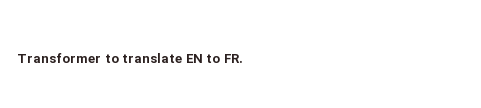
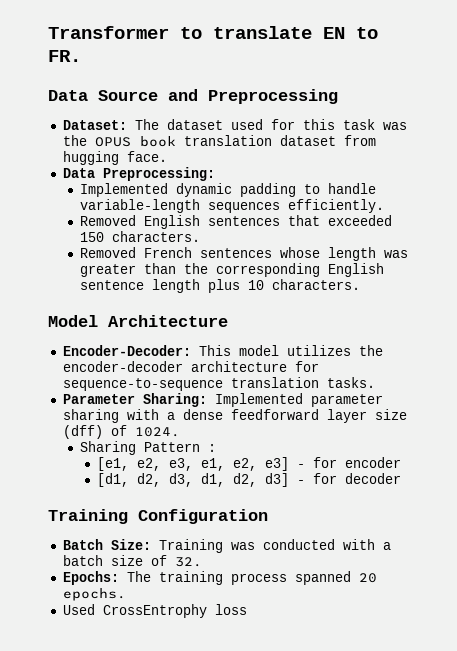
(243, 58) none -> [48,89,338,104] [62,119,407,130] [62,135,376,147] [62,151,167,165] [62,167,215,181] [80,183,377,197] [80,199,385,213] [80,215,393,229] [80,231,201,242] [80,247,409,261] [80,263,385,277] [80,279,361,293] [48,315,228,327] [62,345,383,356] [62,361,319,372] [62,377,375,391] [62,393,383,407] [62,409,407,423] [62,425,180,439] [80,441,217,455] [97,457,402,471] [97,473,402,487] [48,509,268,524] [62,539,391,553] [62,555,202,567] [62,571,377,585] [62,588,126,601] [62,604,247,618] // Data Source and Preprocessing // Dataset: The dataset used for this task was the OPUS book translation dataset from hugging face. // Data Preprocessing: // Implemented dynamic padding to handle variable-length sequences efficiently. // Removed English sentences that exceeded 150 characters. // Removed French sentences whose length was greater than the corresponding English sentence length plus 10 characters. // Model Architecture // Encoder-Decoder: This model utilizes the encoder-decoder architecture for sequence-to-sequence translation tasks. // Parameter Sharing: Implemented parameter sharing with a dense feedforward layer size (dff) of 1024. // Sharing Pattern : // [e1, e2, e3, e1, e2, e3] - for encoder // [d1, d2, d3, d1, d2, d3] - for decoder // Training Configuration // Batch Size: Training was conducted with a batch size of 32. // Epochs: The training process spanned 20 epochs. // Used CrossEntrophy loss

